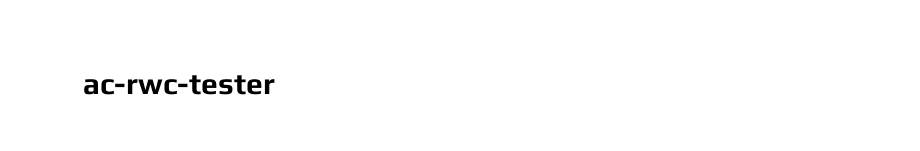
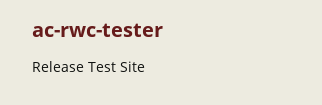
(275, 85) none -> [32,61,145,72] // Release Test Site

